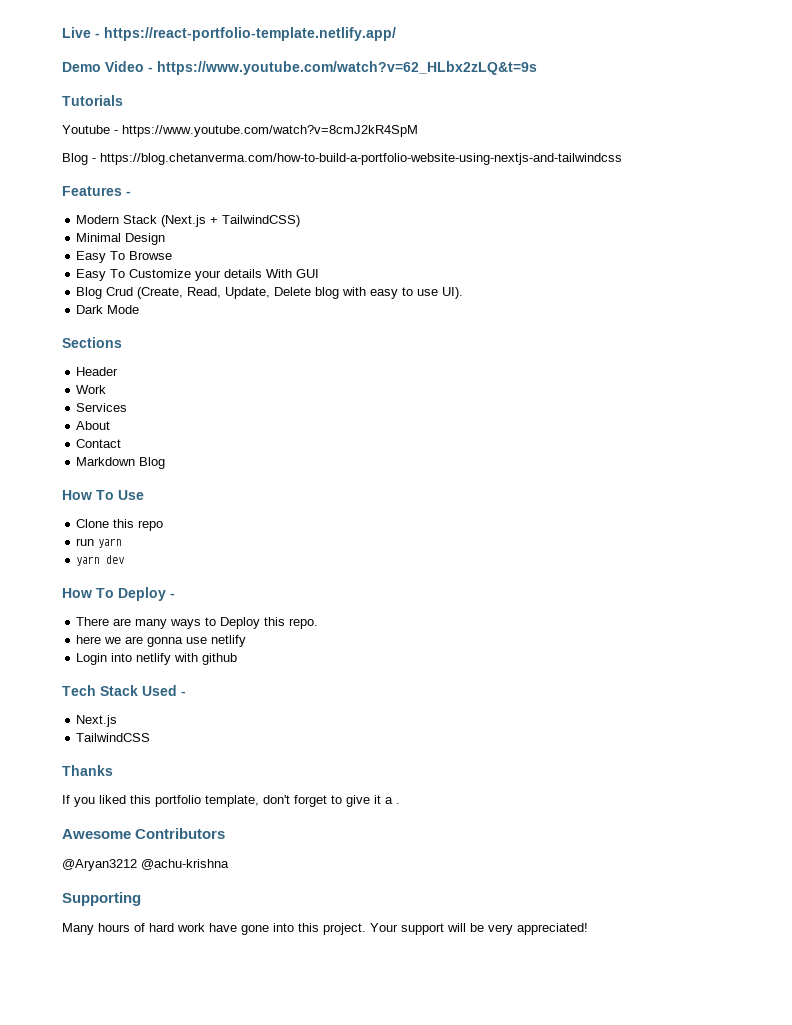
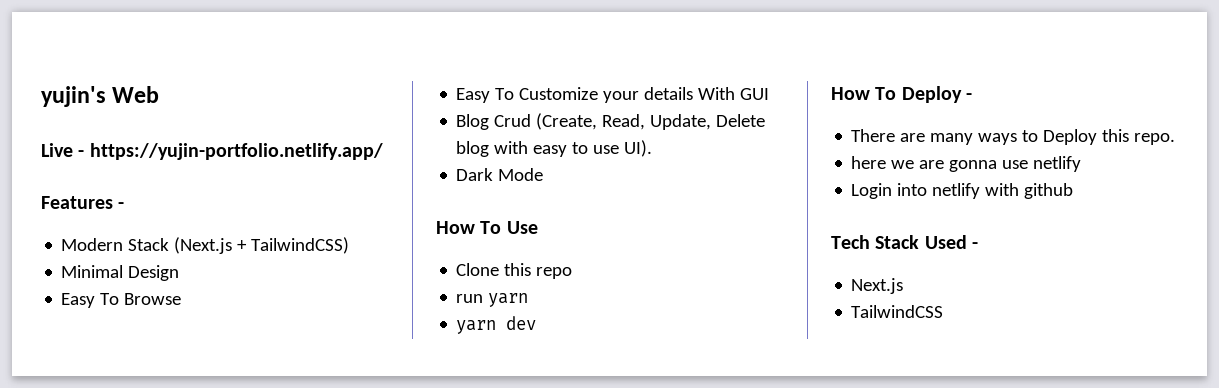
[62,27,396,41] [62,61,537,75] [62,95,123,106] [62,125,418,137] [62,153,622,165] Live - https://react-portfolio-template.netlify.app/ // Demo Video - https://www.youtube.com/watch?v=62_HLbx2zLQ&t=9s // Tutorials // Youtube - https://www.youtube.com/watch?v=8cmJ2kR4SpM // Blog - https://blog.chetanverma.com/how-to-build-a-portfolio-website-using-nextjs-and-tailwindcss -> [41,86,160,107] [41,143,383,160] yujin's Web // Live - https://yujin-portfolio.netlify.app/
[62,337,122,348] [76,367,119,376] [76,385,107,394] [76,403,128,412] [76,421,111,430] [76,439,122,448] [76,457,166,469] // Sections // Header // Work // Services // About // Contact // Markdown Blog -> (544, 174) none
[62,765,113,776] [62,795,400,807] [62,828,226,839] [62,859,229,871] [62,892,141,906] [62,923,588,935] // Thanks // If you liked this portfolio template, don't forget to give it a . // Awesome Contributors // @Aryan3212 @achu-krishna // Supporting // Many hours of hard work have gone into this project. Your support will be very appreciated! -> (944, 311) none

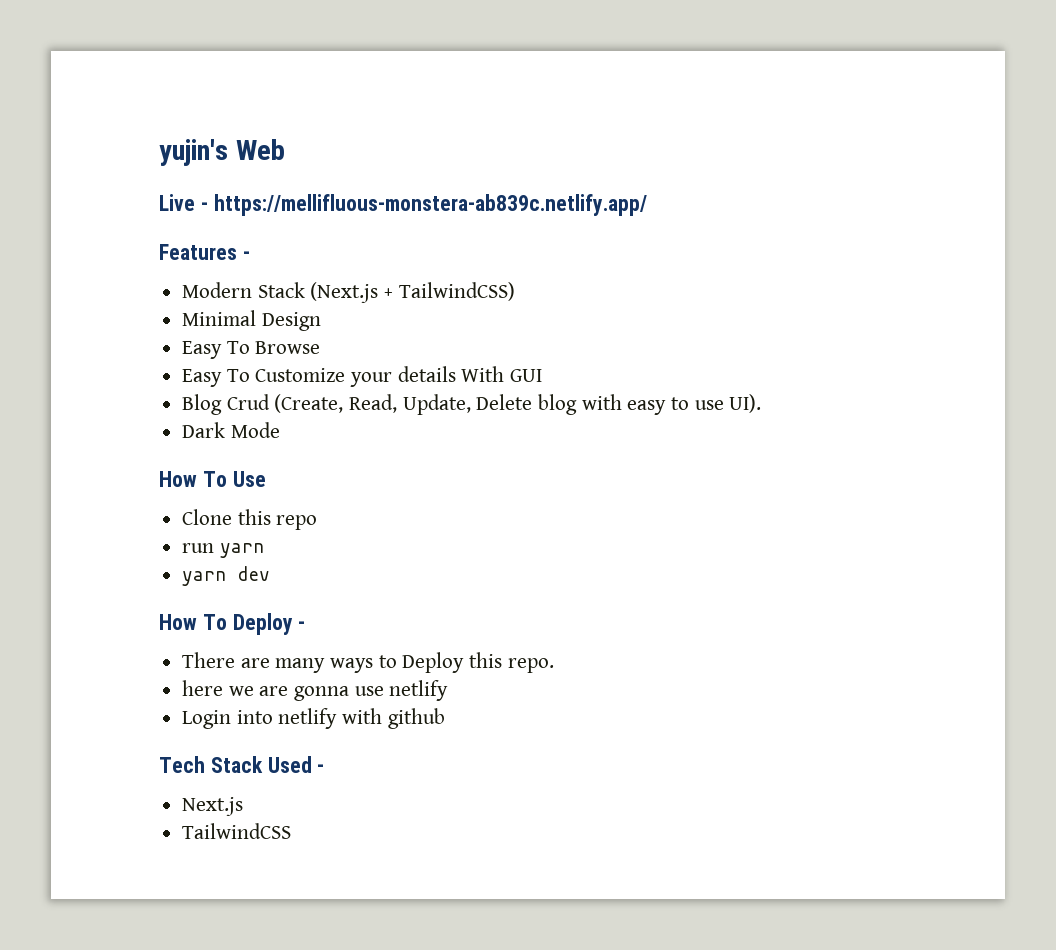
[89,143,383,160] https://yujin-portfolio.netlify.app/ -> [213,194,647,216] https://mellifluous-monstera-ab839c.netlify.app/

